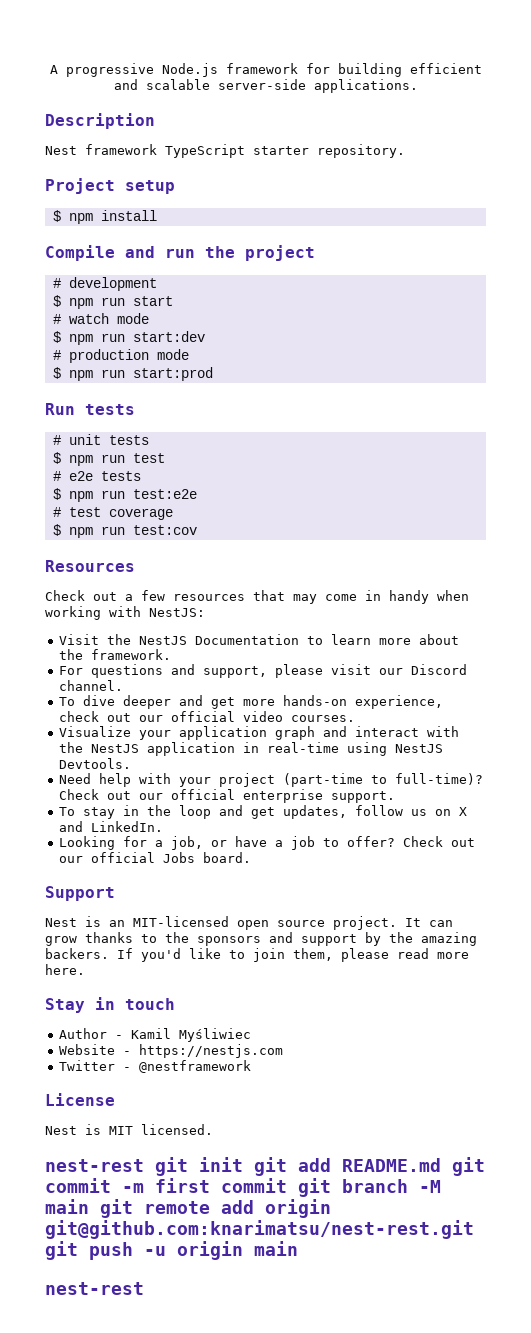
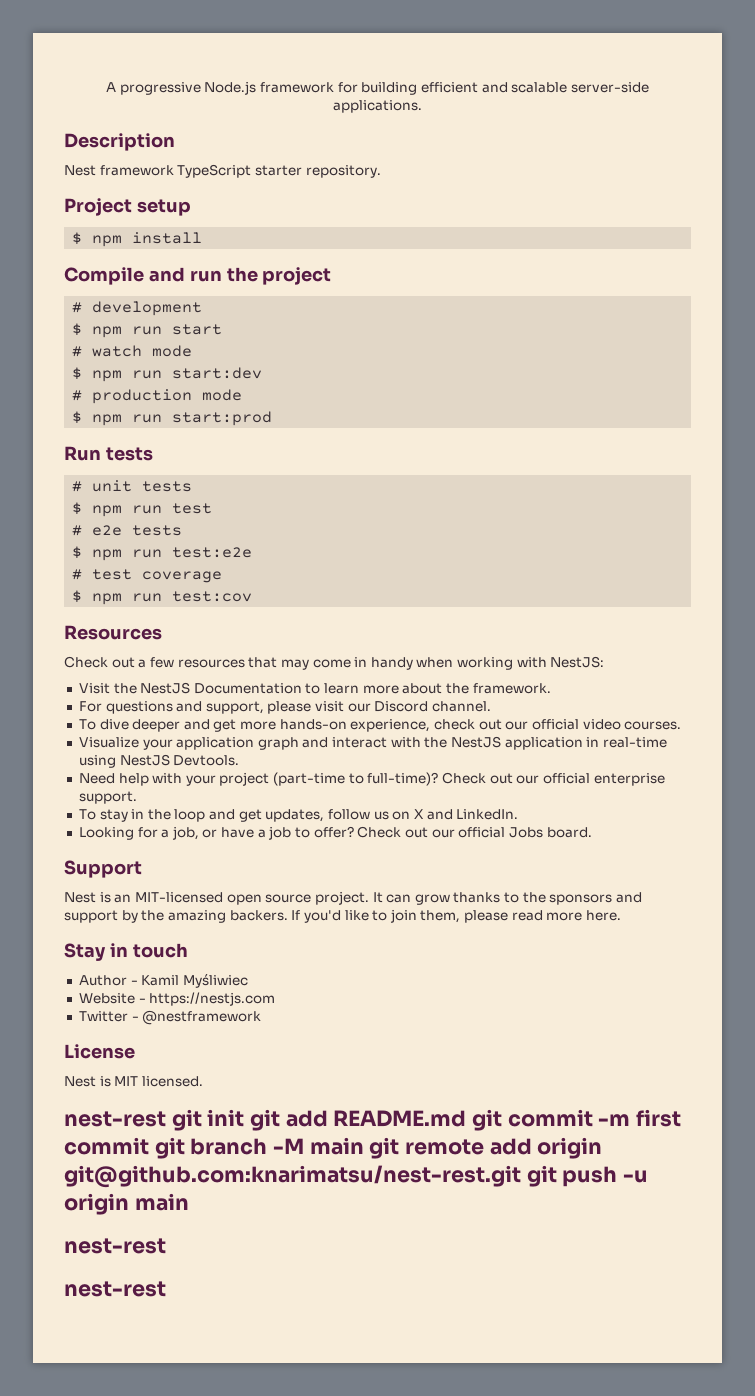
(144, 1288) none -> [64,1281,166,1297] // nest-rest

